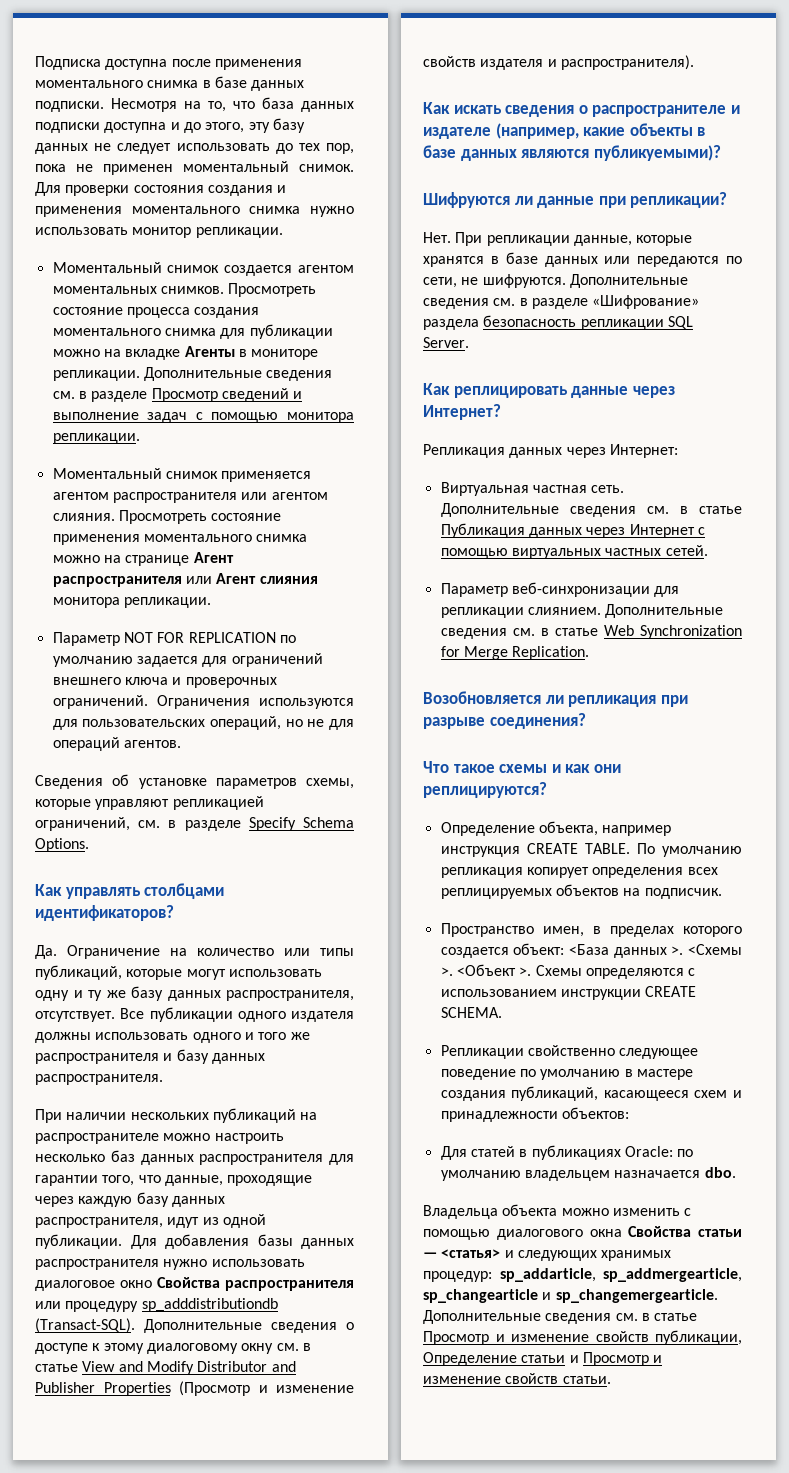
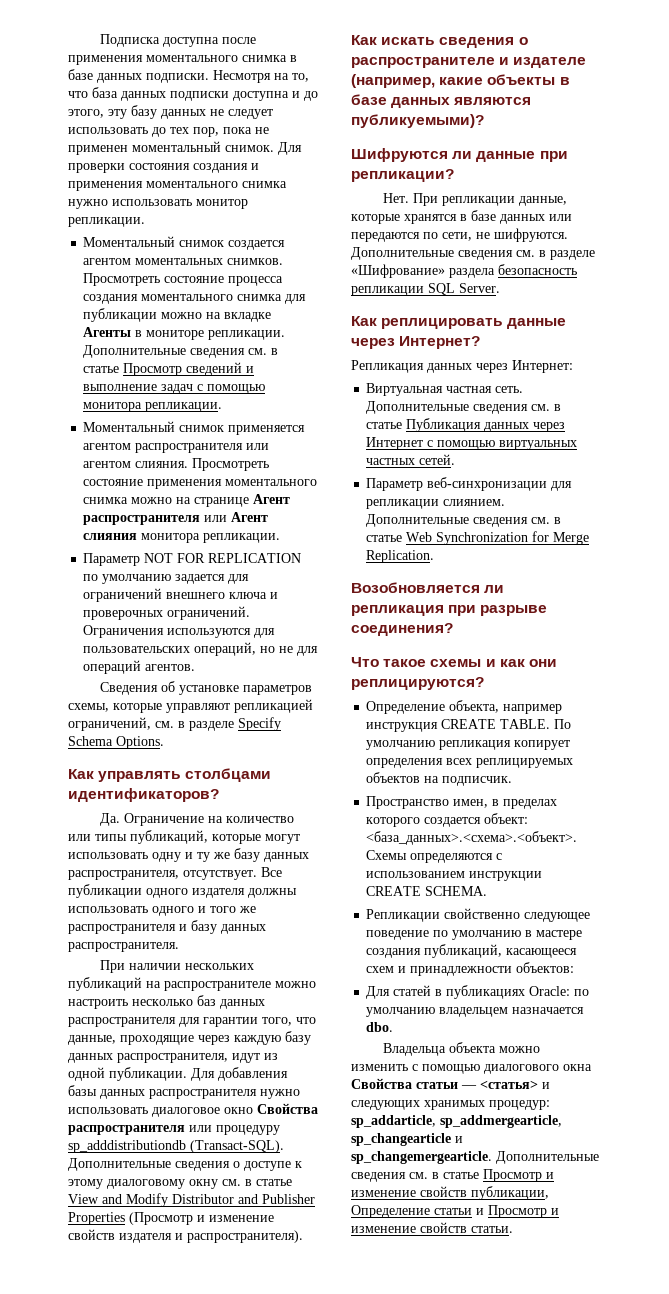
[91,391,148,402] разделе -> [83,366,120,373] статье
[568,944,742,958] [440,964,532,976] <База данных >. <Схемы >. <Объект >. -> [366,831,578,845] <база_данных>.<схема>.<объект>.

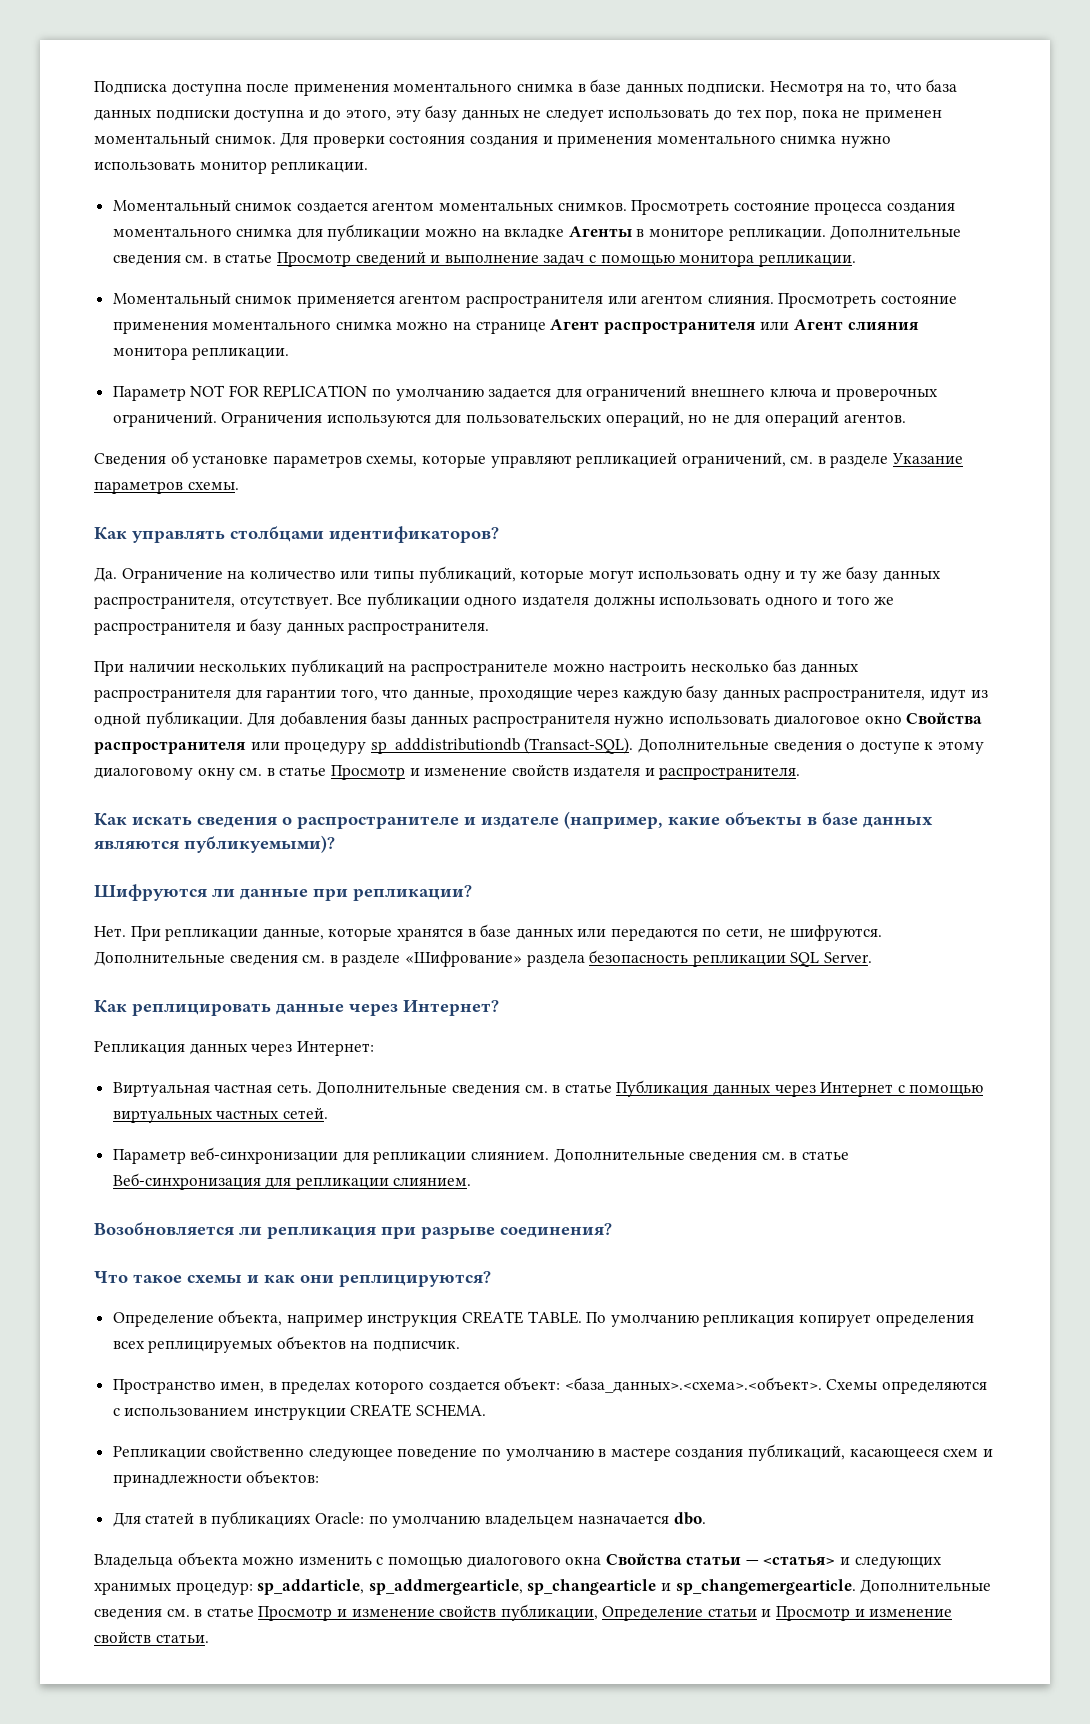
[238,717,281,731] [68,736,164,749] Specify Schema Options. -> [892,453,964,465] [94,481,239,494] Указание параметров схемы.
[68,1193,315,1207] [68,1212,193,1225] View and Modify Distributor and Publisher Properties (Просмотр -> [330,765,405,780] Просмотр
[187,1230,303,1243] распространителя). -> [659,767,801,780] распространителя.
[406,531,590,545] [366,550,435,563] Web Synchronization for Merge Replication. -> [112,1173,472,1190] Веб-синхронизация для репликации слиянием.

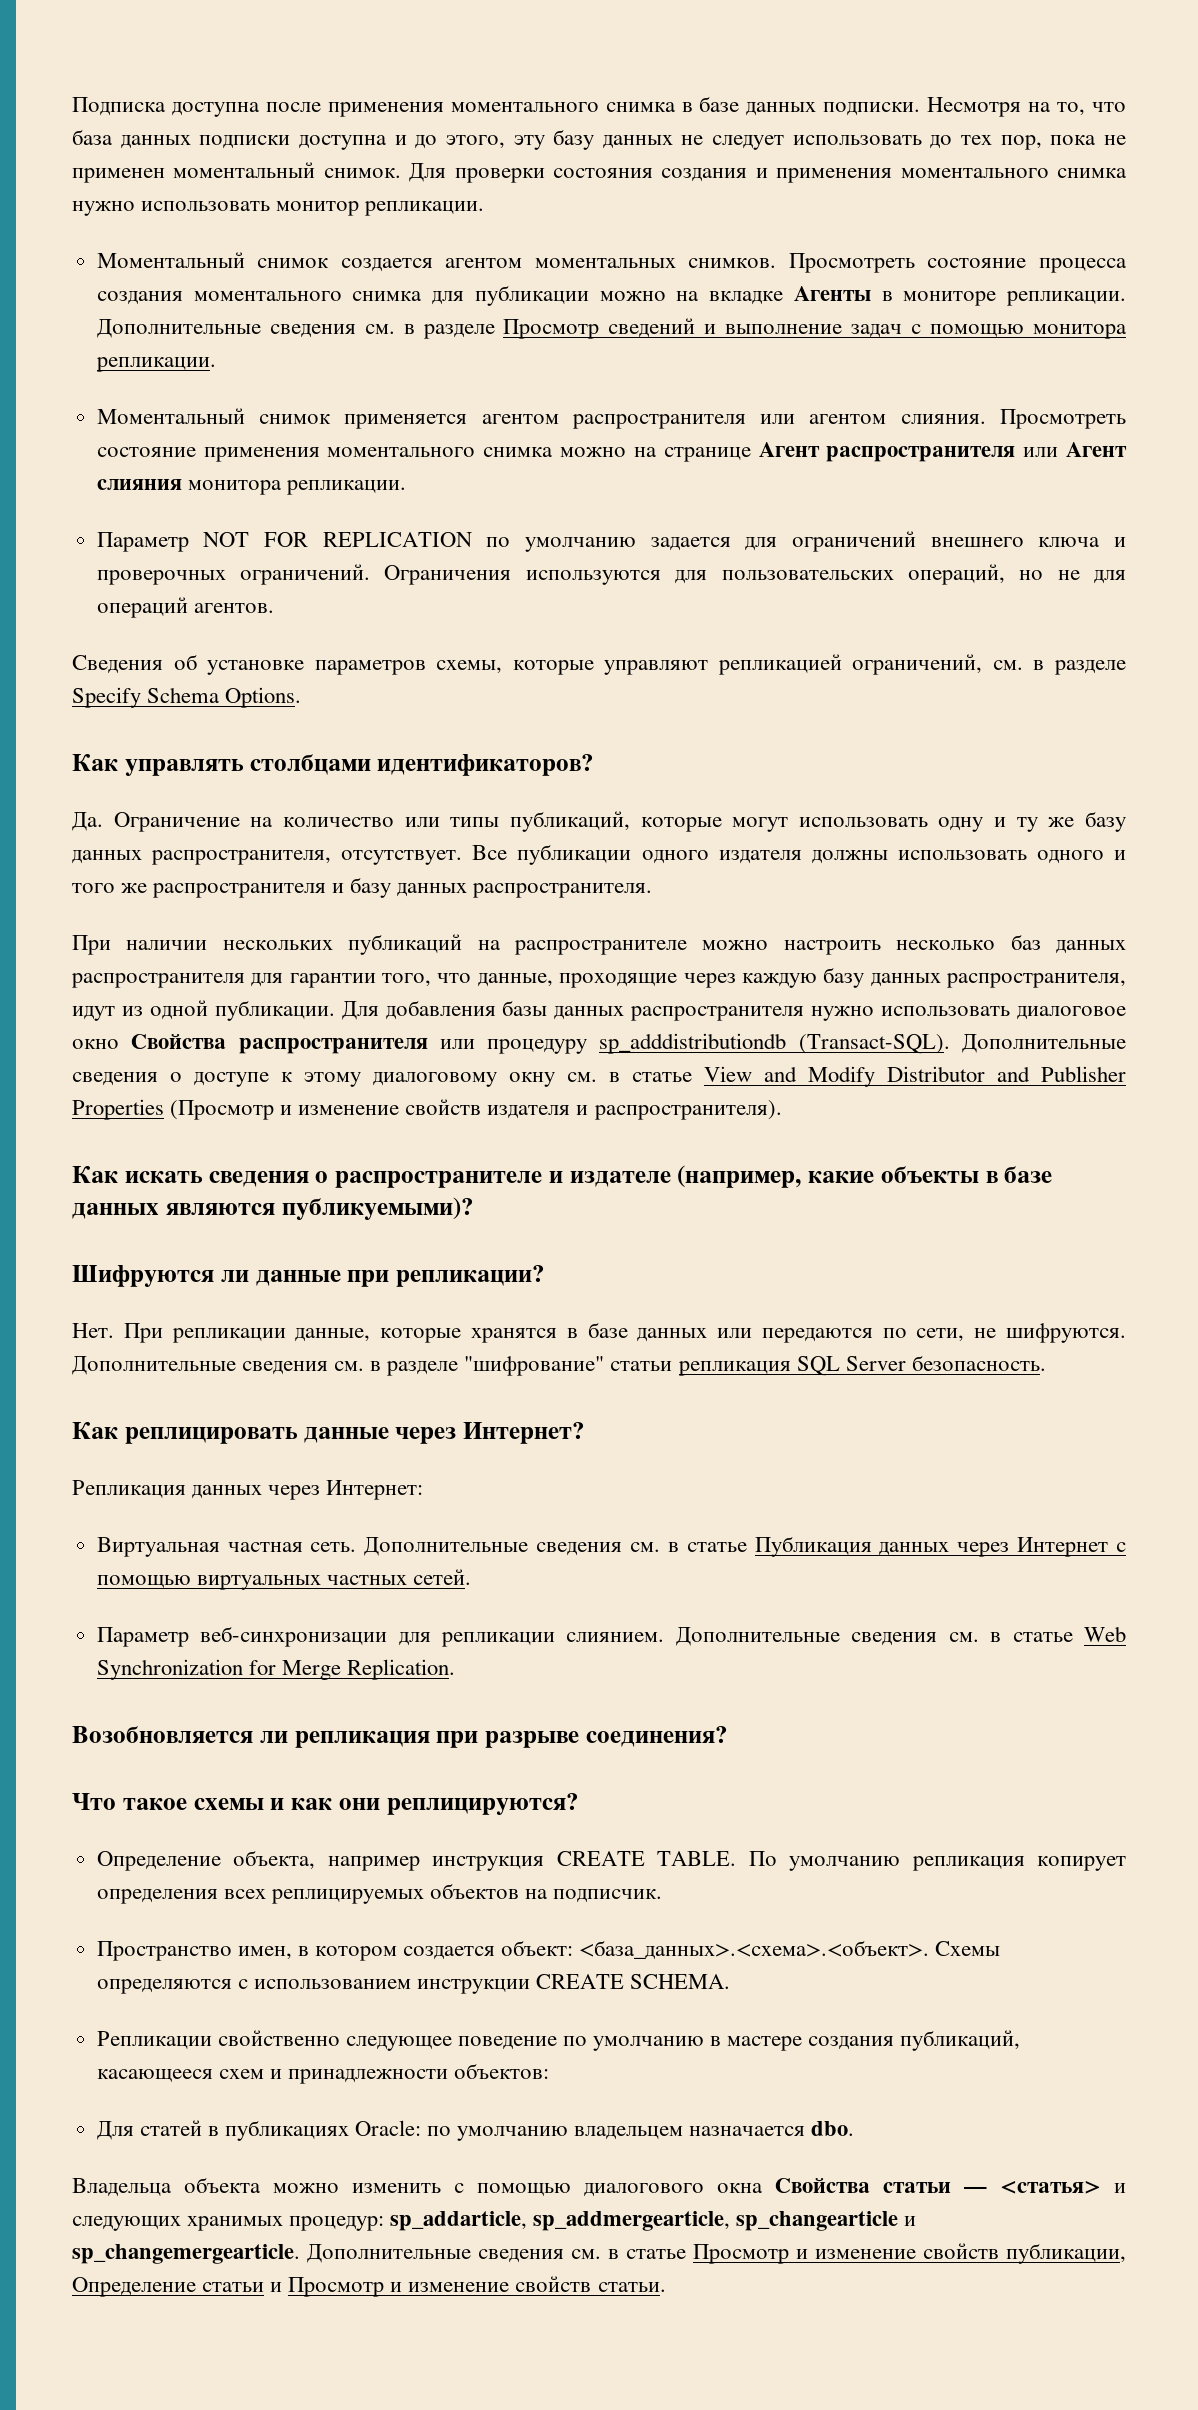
[225,254,273,263] статье -> [422,324,495,339] разделе
[892,453,964,465] [94,481,239,494] Указание параметров схемы. -> [72,687,302,708] Specify Schema Options.
[330,765,405,780] Просмотр -> [704,1066,1126,1087] [72,1099,275,1120] View and Modify Distributor and Publisher Properties (Просмотр
[659,767,801,780] распространителя. -> [593,1100,782,1120] распространителя).
[404,950,872,967] «Шифрование» раздела безопасность репликации SQL Server. -> [464,1355,1046,1376] "шифрование" статьи репликация SQL Server безопасность.
[112,1173,472,1190] Веб-синхронизация для репликации слиянием. -> [1083,1626,1126,1642] [96,1659,455,1680] Web Synchronization for Merge Replication.
[281,1381,425,1394] пределах которого -> [314,1946,397,1961] котором

